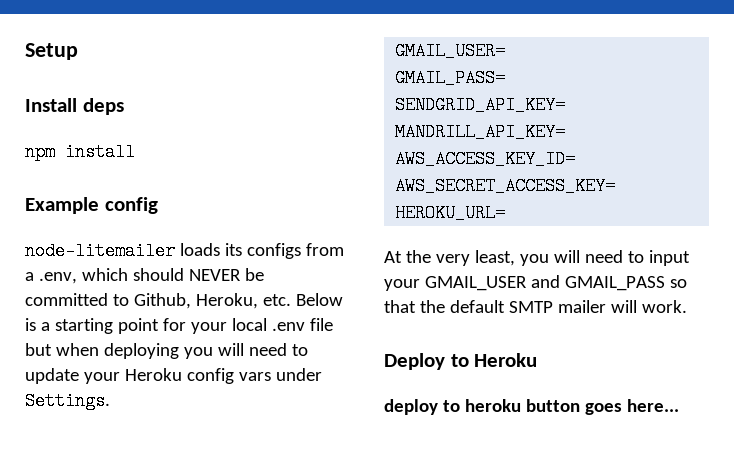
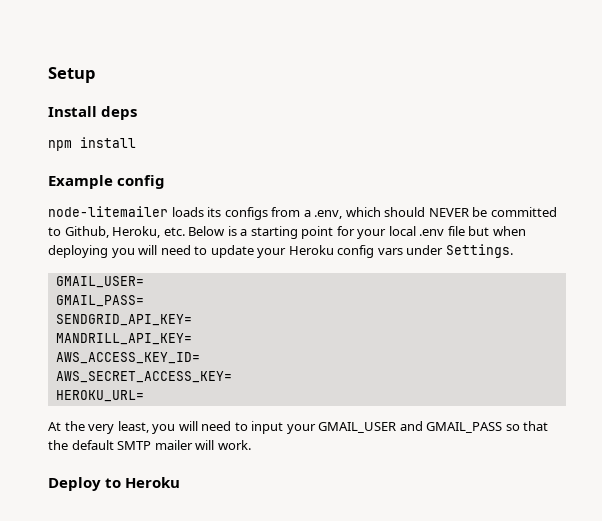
[384,399,679,415] // deploy to heroku button goes here... -> (181, 482) none

